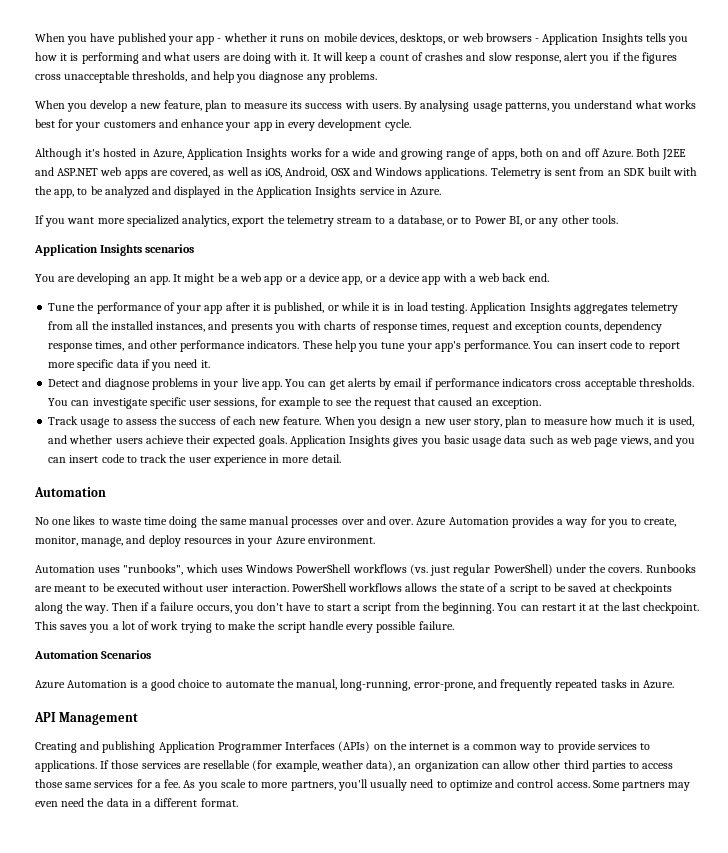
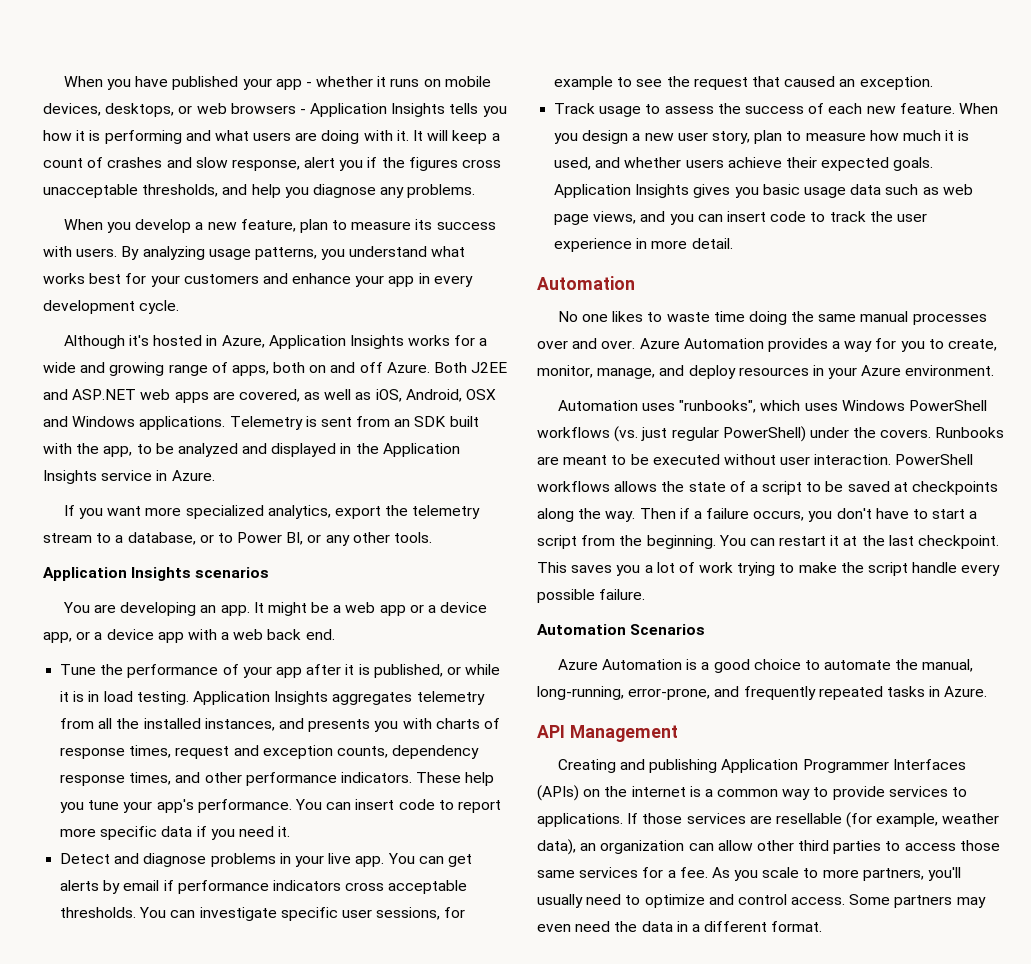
[420,100,470,112] analysing -> [142,246,205,260] analyzing

